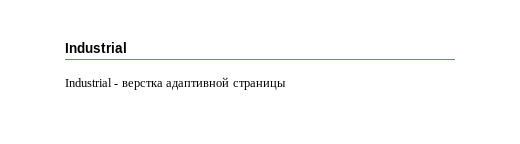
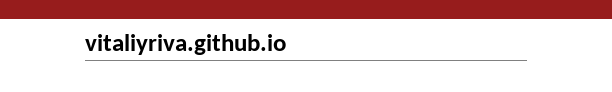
[65,42,127,53] [65,77,286,90] Industrial // Industrial - верстка адаптивной страницы -> [85,34,286,55] vitaliyriva.github.io

